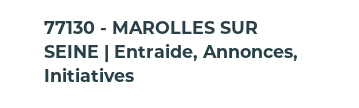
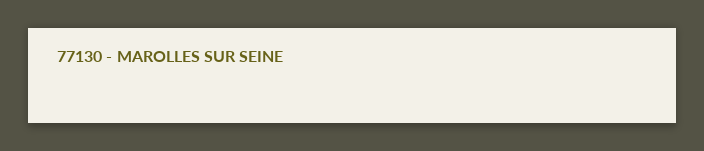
[104,43,298,62] [44,67,134,82] | Entraide, Annonces, Initiatives -> (284, 56) none

